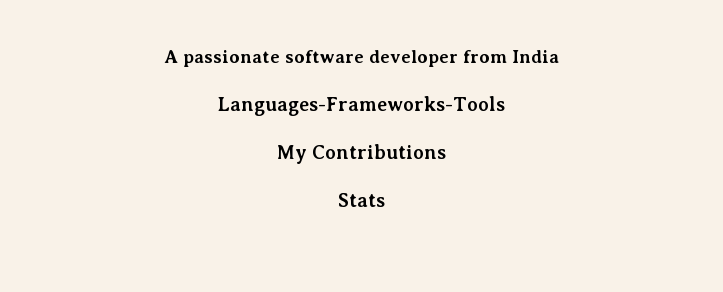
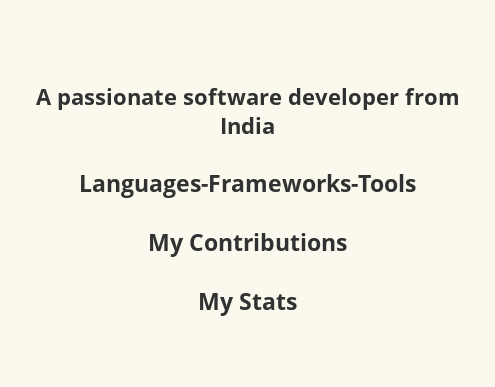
(447, 151) none -> [197,293,234,316] My

